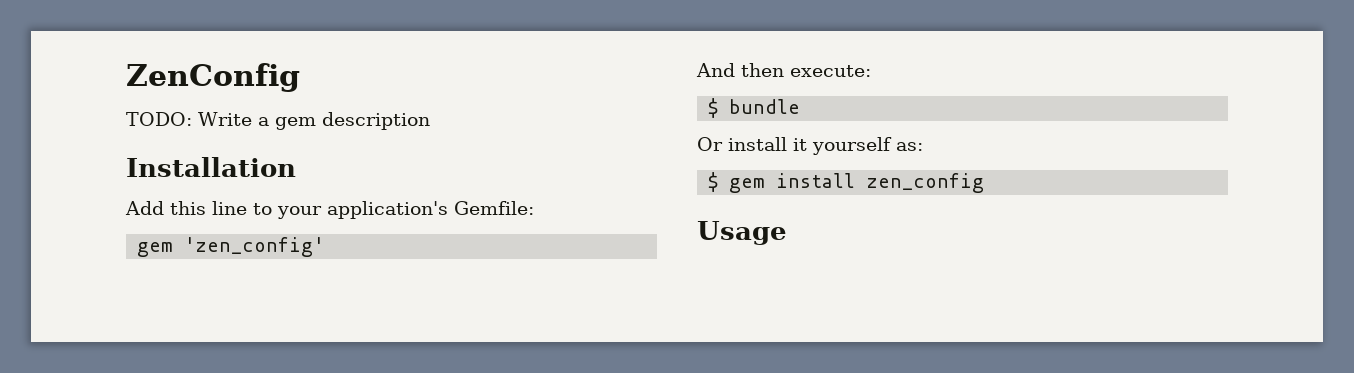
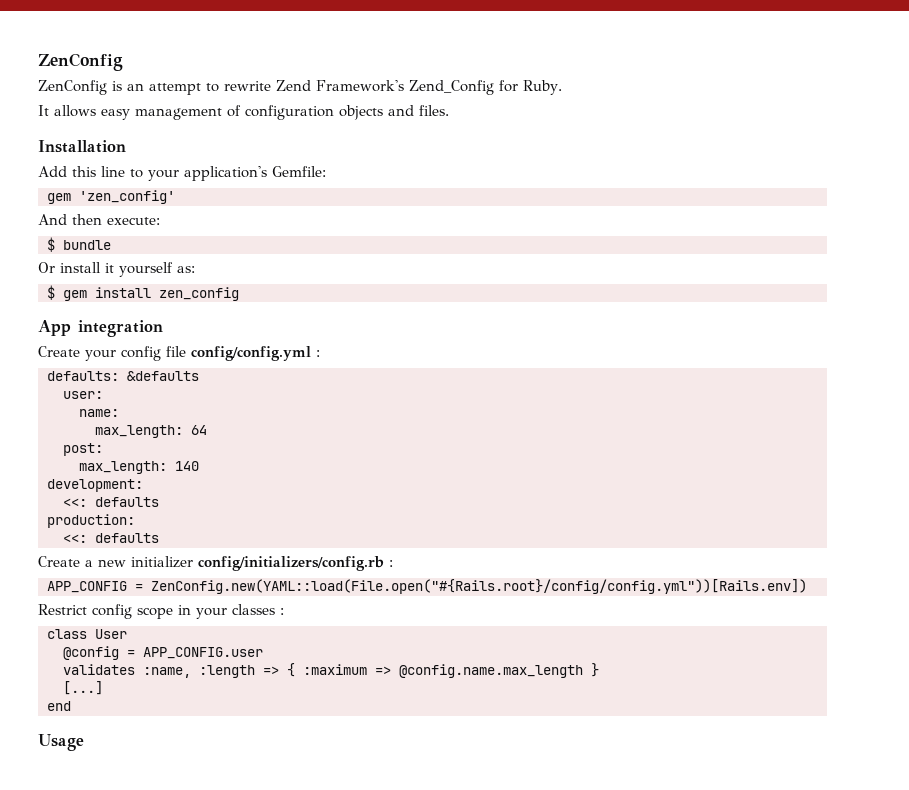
[126,112,430,130] TODO: Write a gem description -> [38,80,562,95] [38,105,449,120] ZenConfig is an attempt to rewrite Zend Framework's Zend_Config for Ruby. // It allows easy management of configuration objects and files.
(985, 183) none -> [38,320,163,337] [38,346,320,361] [47,371,199,381] [63,391,103,399] [79,409,119,417] [95,425,207,438] [63,443,103,456] [79,461,199,474] [47,479,143,492] [63,497,159,507] [47,514,135,528] [63,533,159,543] [38,556,393,571] [47,579,807,594] [38,604,284,619] [47,629,127,639] [63,646,263,660] [63,663,599,678] [63,681,103,695] [47,701,71,711] // App integration // Create your config file config/config.yml : // defaults: &defaults // user: // name: // max_length: 64 // post: // max_length: 140 // development: // <<: defaults // production: // <<: defaults // Create a new initializer config/initializers/config.rb : // APP_CONFIG = ZenConfig.new(YAML::load(File.open("#{Rails.root}/config/config.yml"))[Rails.env]) // Restrict config scope in your classes : // class User // @config = APP_CONFIG.user // validates :name, :length => { :maximum => @config.name.max_length } // [...] // end

